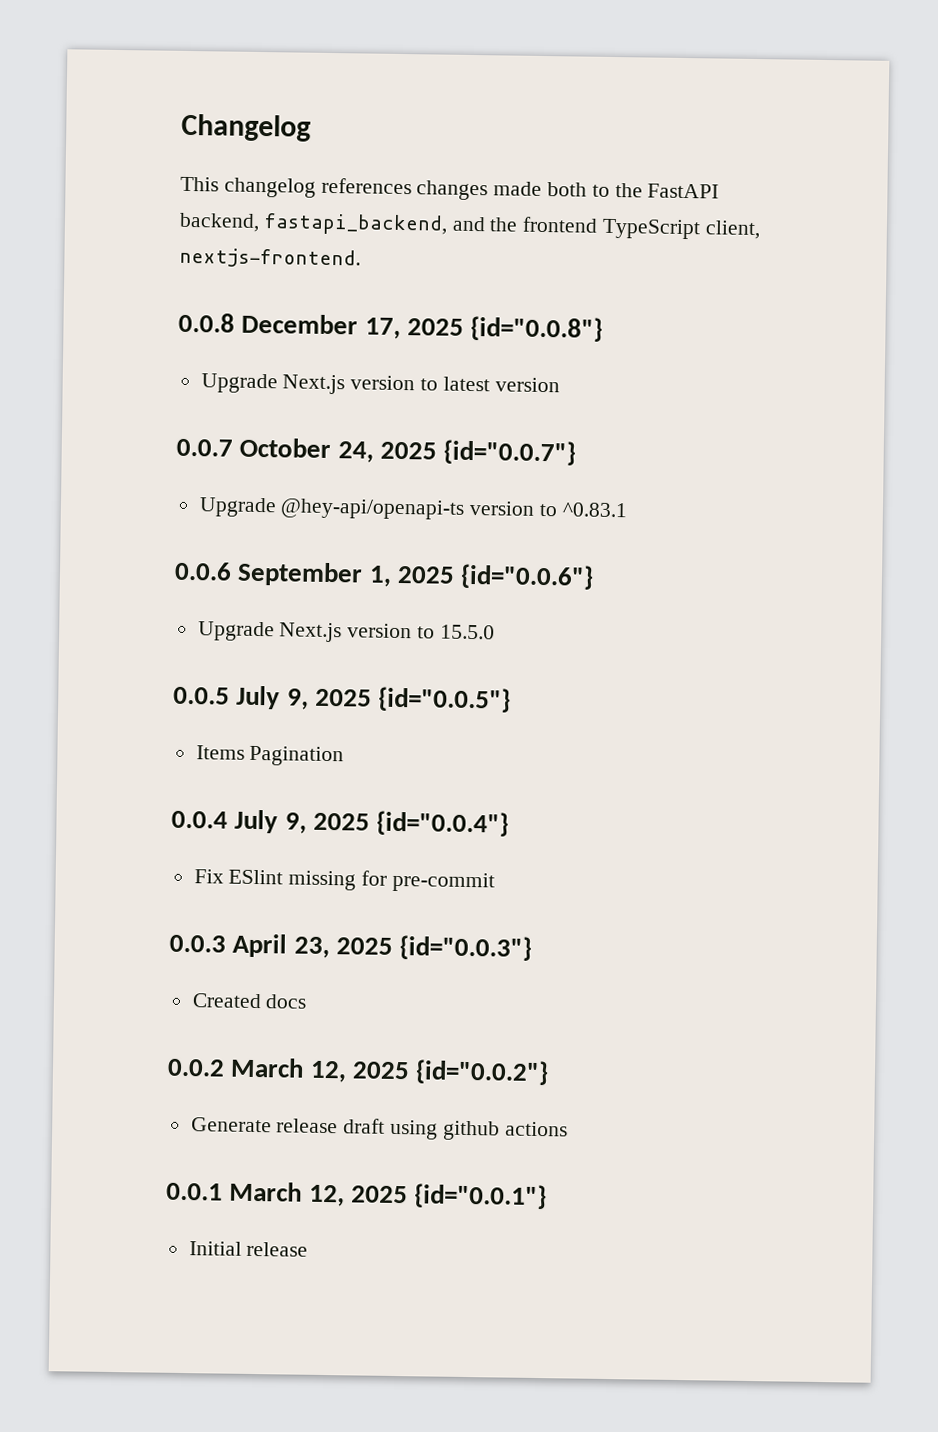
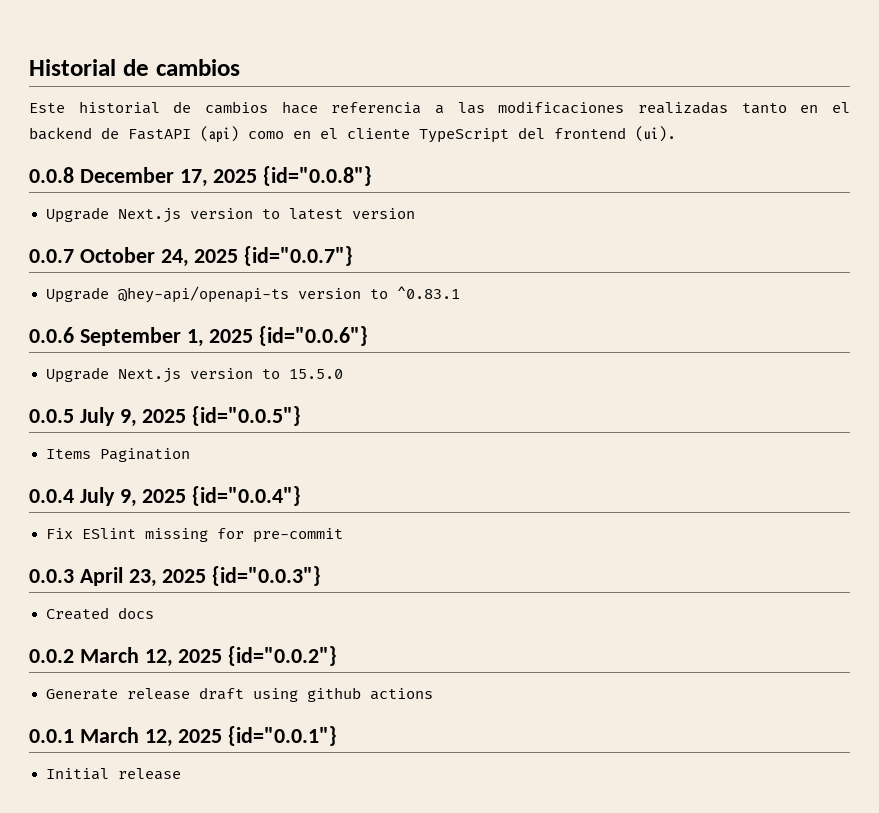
[181,113,311,142] [180,176,720,201] [179,212,761,240] [179,247,361,269] Changelog // This changelog references changes made both to the FastAPI backend, fastapi_backend, and the frontend TypeScript client, nextjs-frontend. -> [29,59,240,76] [29,101,850,114] [29,126,676,143] Historial de cambios // Este historial de cambios hace referencia a las modificaciones realizadas tanto en el backend de FastAPI (api) como en el cliente TypeScript del frontend (ui).

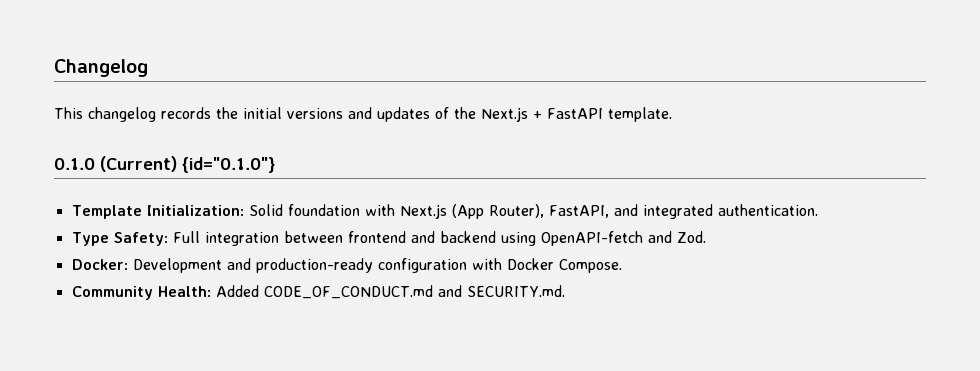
[29,59,240,76] [29,101,850,114] [29,126,676,143] [29,166,373,187] [45,207,415,223] [29,246,354,267] [45,286,460,303] [29,326,369,347] [45,367,343,383] [29,406,302,427] [45,448,190,462] [29,486,302,507] [45,528,343,543] [29,566,322,587] [45,607,154,620] [29,646,338,667] [45,687,433,702] [29,726,338,747] [45,768,181,780] Historial de cambios // Este historial de cambios hace referencia a las modificaciones realizadas tanto en el backend de FastAPI (api) como en el cliente TypeScript del frontend (ui). // 0.0.8 December 17, 2025 {id="0.0.8"} // Upgrade Next.js version to latest version // 0.0.7 October 24, 2025 {id="0.0.7"} // Upgrade @hey-api/openapi-ts version to ^0.83.1 // 0.0.6 September 1, 2025 {id="0.0.6"} // Upgrade Next.js version to 15.5.0 // 0.0.5 July 9, 2025 {id="0.0.5"} // Items Pagination // 0.0.4 July 9, 2025 {id="0.0.4"} // Fix ESlint missing for pre-commit // 0.0.3 April 23, 2025 {id="0.0.3"} // Created docs // 0.0.2 March 12, 2025 {id="0.0.2"} // Generate release draft using github actions // 0.0.1 March 12, 2025 {id="0.0.1"} // Initial release -> [54,59,148,77] [54,107,672,122] [54,156,275,173] [71,204,818,219] [71,231,706,246] [71,258,622,273] [71,285,565,300] Changelog // This changelog records the initial versions and updates of the Next.js + FastAPI template. // 0.1.0 (Current) {id="0.1.0"} // Template Initialization: Solid foundation with Next.js (App Router), FastAPI, and integrated authentication. // Type Safety: Full integration between frontend and backend using OpenAPI-fetch and Zod. // Docker: Development and production-ready configuration with Docker Compose. // Community Health: Added CODE_OF_CONDUCT.md and SECURITY.md.

